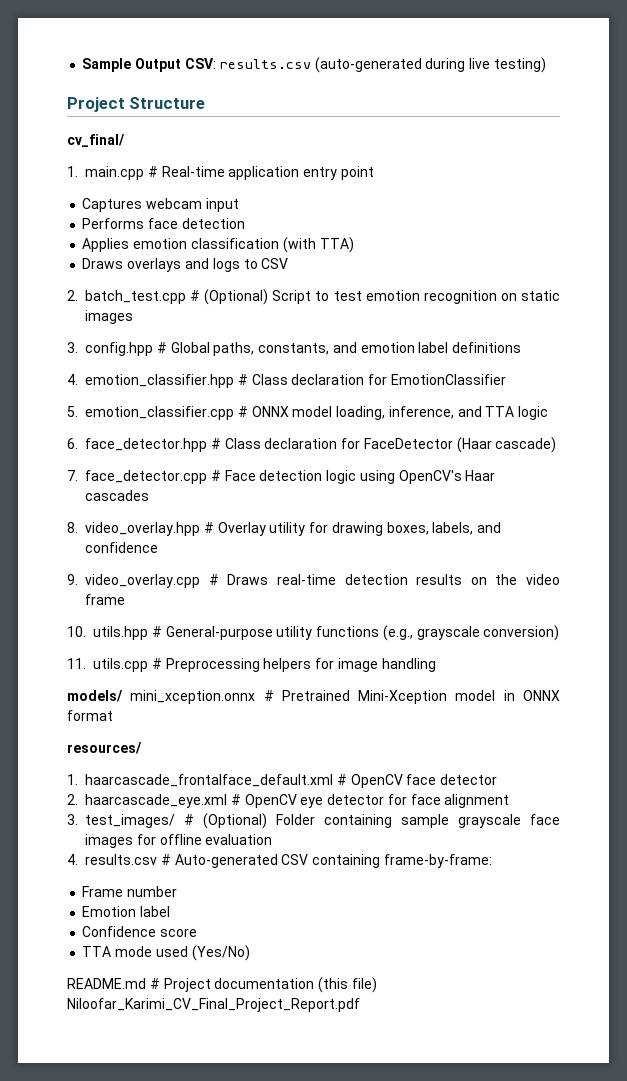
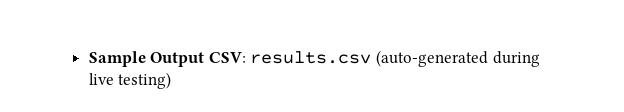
[67,97,206,112] [67,134,125,147] [67,166,374,180] [82,198,239,212] [82,218,245,229] [82,237,354,253] [82,258,289,272] [67,289,560,305] [85,310,133,324] [67,342,522,356] [67,374,506,388] [67,406,549,420] [67,437,557,453] [67,470,496,484] [85,490,149,501] [67,522,502,536] [85,542,158,553] [67,574,560,588] [85,594,125,605] [67,625,560,641] [67,658,436,672] [67,690,560,704] [67,710,113,721] [67,742,142,754] [67,774,498,788] [67,794,510,808] [67,813,560,829] [85,834,273,848] [67,854,492,868] [82,886,178,897] [82,906,171,917] [82,926,198,937] [82,945,250,961] [67,977,377,993] [67,998,360,1012] // Project Structure // cv_final/ // 1. main.cpp # Real-time application entry point // Captures webcam input // Performs face detection // Applies emotion classification (with TTA) // Draws overlays and logs to CSV // 2. batch_test.cpp # (Optional) Script to test emotion recognition on static images // 3. config.hpp # Global paths, constants, and emotion label definitions // 4. emotion_classifier.hpp # Class declaration for EmotionClassifier // 5. emotion_classifier.cpp # ONNX model loading, inference, and TTA logic // 6. face_detector.hpp # Class declaration for FaceDetector (Haar cascade) // 7. face_detector.cpp # Face detection logic using OpenCV's Haar cascades // 8. video_overlay.hpp # Overlay utility for drawing boxes, labels, and confidence // 9. video_overlay.cpp # Draws real-time detection results on the video frame // 10. utils.hpp # General-purpose utility functions (e.g., grayscale conversion) // 11. utils.cpp # Preprocessing helpers for image handling // models/ mini_xception.onnx # Pretrained Mini-Xception model in ONNX format // resources/ // 1. haarcascade_frontalface_default.xml # OpenCV face detector // 2. haarcascade_eye.xml # OpenCV eye detector for face alignment // 3. test_images/ # (Optional) Folder containing sample grayscale face images for offline evaluation // 4. results.csv # Auto-generated CSV containing frame-by-frame: // Frame number // Emotion label // Confidence score // TTA mode used (Yes/No) // README.md # Project documentation (this file) Niloofar_Karimi_CV_Final_Project_Report.pdf -> (172, 80) none

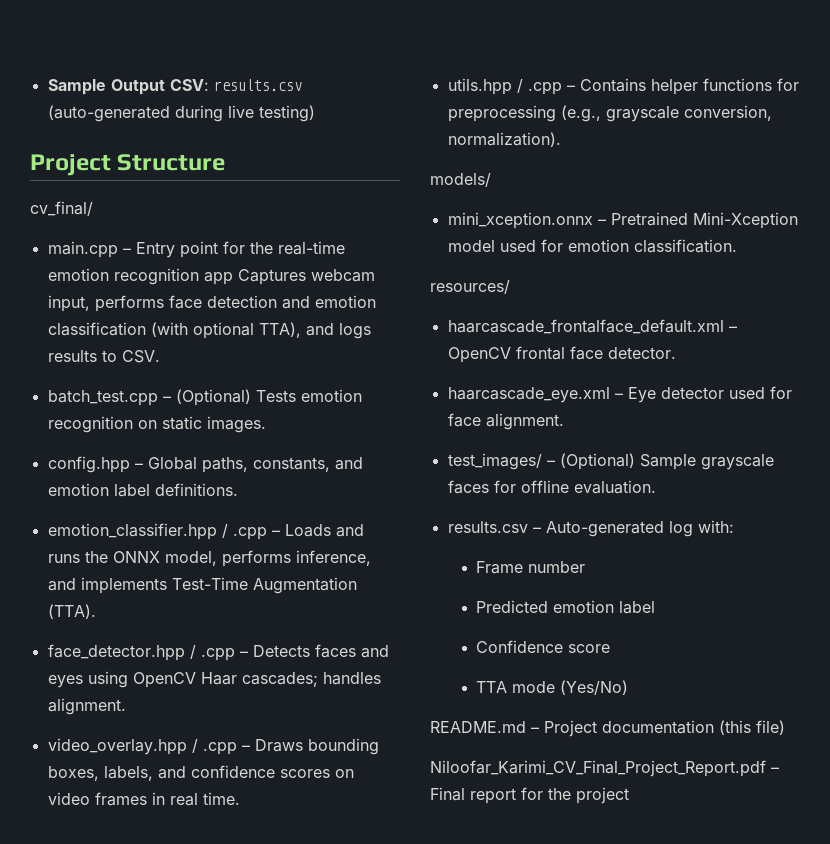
(172, 80) none -> [30,154,226,176] [30,201,93,216] [47,241,345,258] [47,268,375,285] [47,295,376,312] [47,322,371,339] [47,350,160,363] [47,389,362,406] [47,416,266,433] [47,456,363,473] [47,483,238,497] [47,523,364,540] [47,550,371,567] [47,577,357,594] [47,604,96,619] [47,644,389,661] [47,671,381,688] [47,698,126,715] [47,738,379,755] [47,765,354,781] [47,792,240,806] [447,78,799,95] [447,105,772,122] [447,132,561,147] [430,173,491,187] [447,212,798,229] [447,239,737,253] [430,280,510,294] [447,319,737,334] [447,346,676,363] [447,386,792,403] [447,413,564,430] [447,453,774,470] [447,480,656,494] [447,520,734,537] [476,561,586,574] [476,600,656,614] [476,640,611,653] [476,680,629,695] [430,720,785,737] [430,760,779,777] [430,787,629,804] // Project Structure // cv_final/ // main.cpp – Entry point for the real-time emotion recognition app Captures webcam input, performs face detection and emotion classification (with optional TTA), and logs results to CSV. // batch_test.cpp – (Optional) Tests emotion recognition on static images. // config.hpp – Global paths, constants, and emotion label definitions. // emotion_classifier.hpp / .cpp – Loads and runs the ONNX model, performs inference, and implements Test-Time Augmentation (TTA). // face_detector.hpp / .cpp – Detects faces and eyes using OpenCV Haar cascades; handles alignment. // video_overlay.hpp / .cpp – Draws bounding boxes, labels, and confidence scores on video frames in real time. // utils.hpp / .cpp – Contains helper functions for preprocessing (e.g., grayscale conversion, normalization). // models/ // mini_xception.onnx – Pretrained Mini-Xception model used for emotion classification. // resources/ // haarcascade_frontalface_default.xml – OpenCV frontal face detector. // haarcascade_eye.xml – Eye detector used for face alignment. // test_images/ – (Optional) Sample grayscale faces for offline evaluation. // results.csv – Auto-generated log with: // Frame number // Predicted emotion label // Confidence score // TTA mode (Yes/No) // README.md – Project documentation (this file) // Niloofar_Karimi_CV_Final_Project_Report.pdf – Final report for the project

